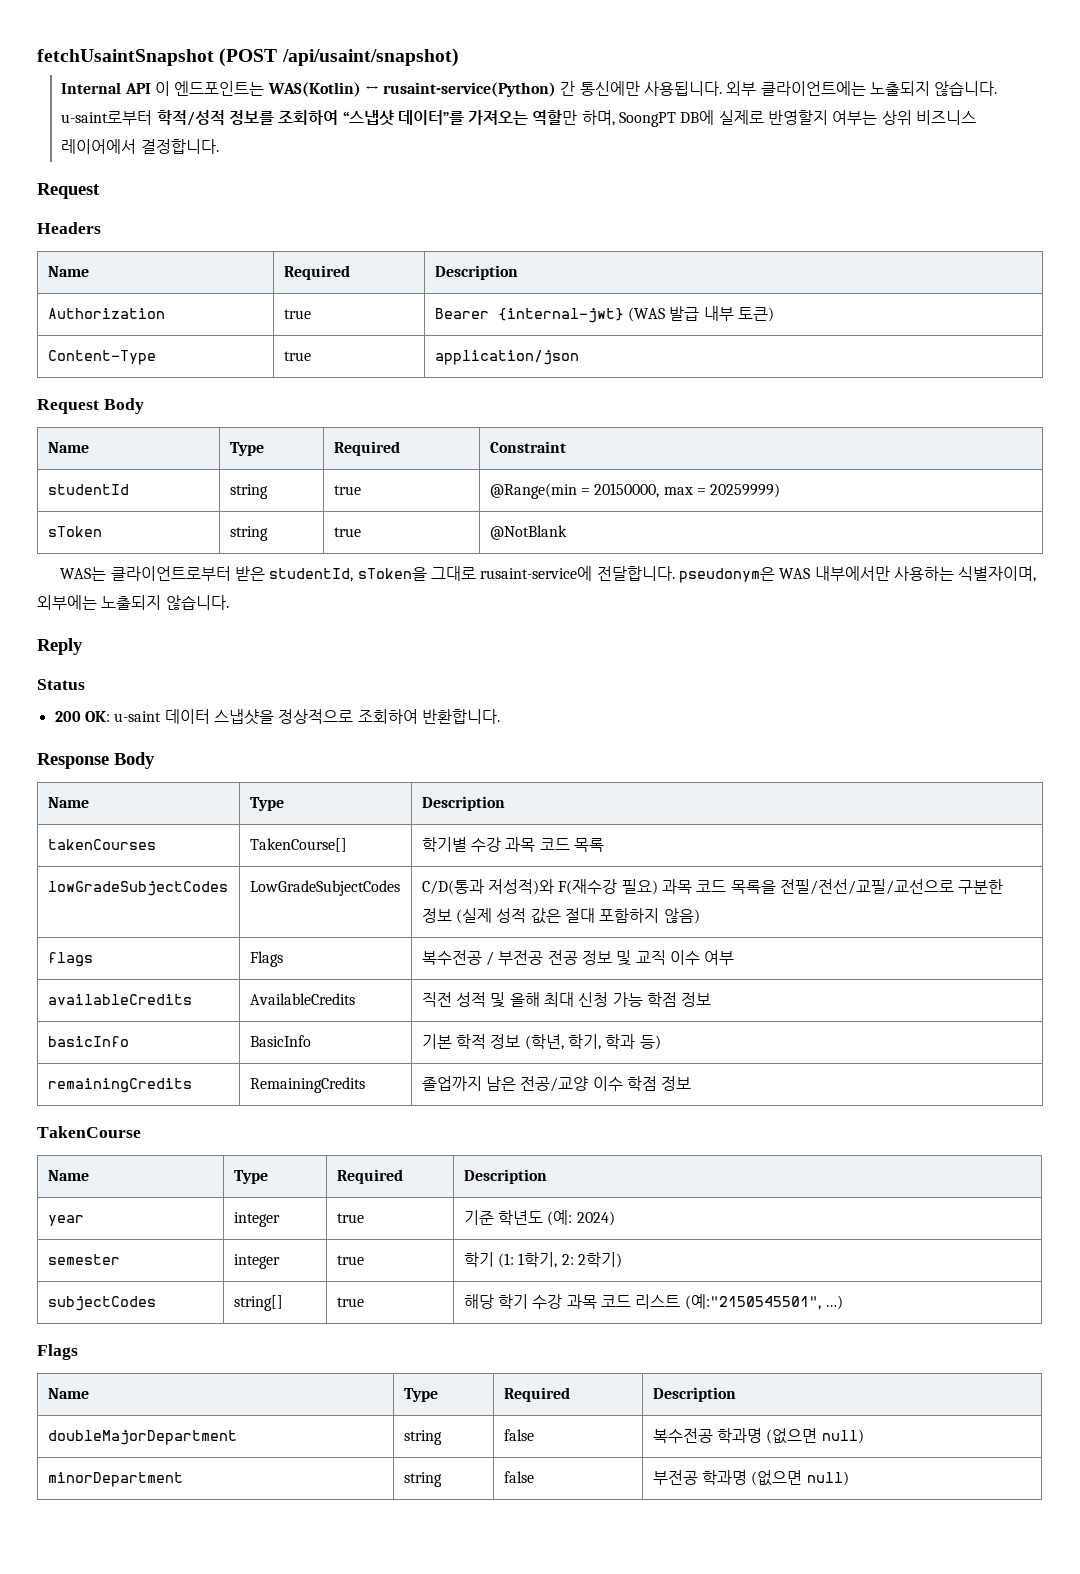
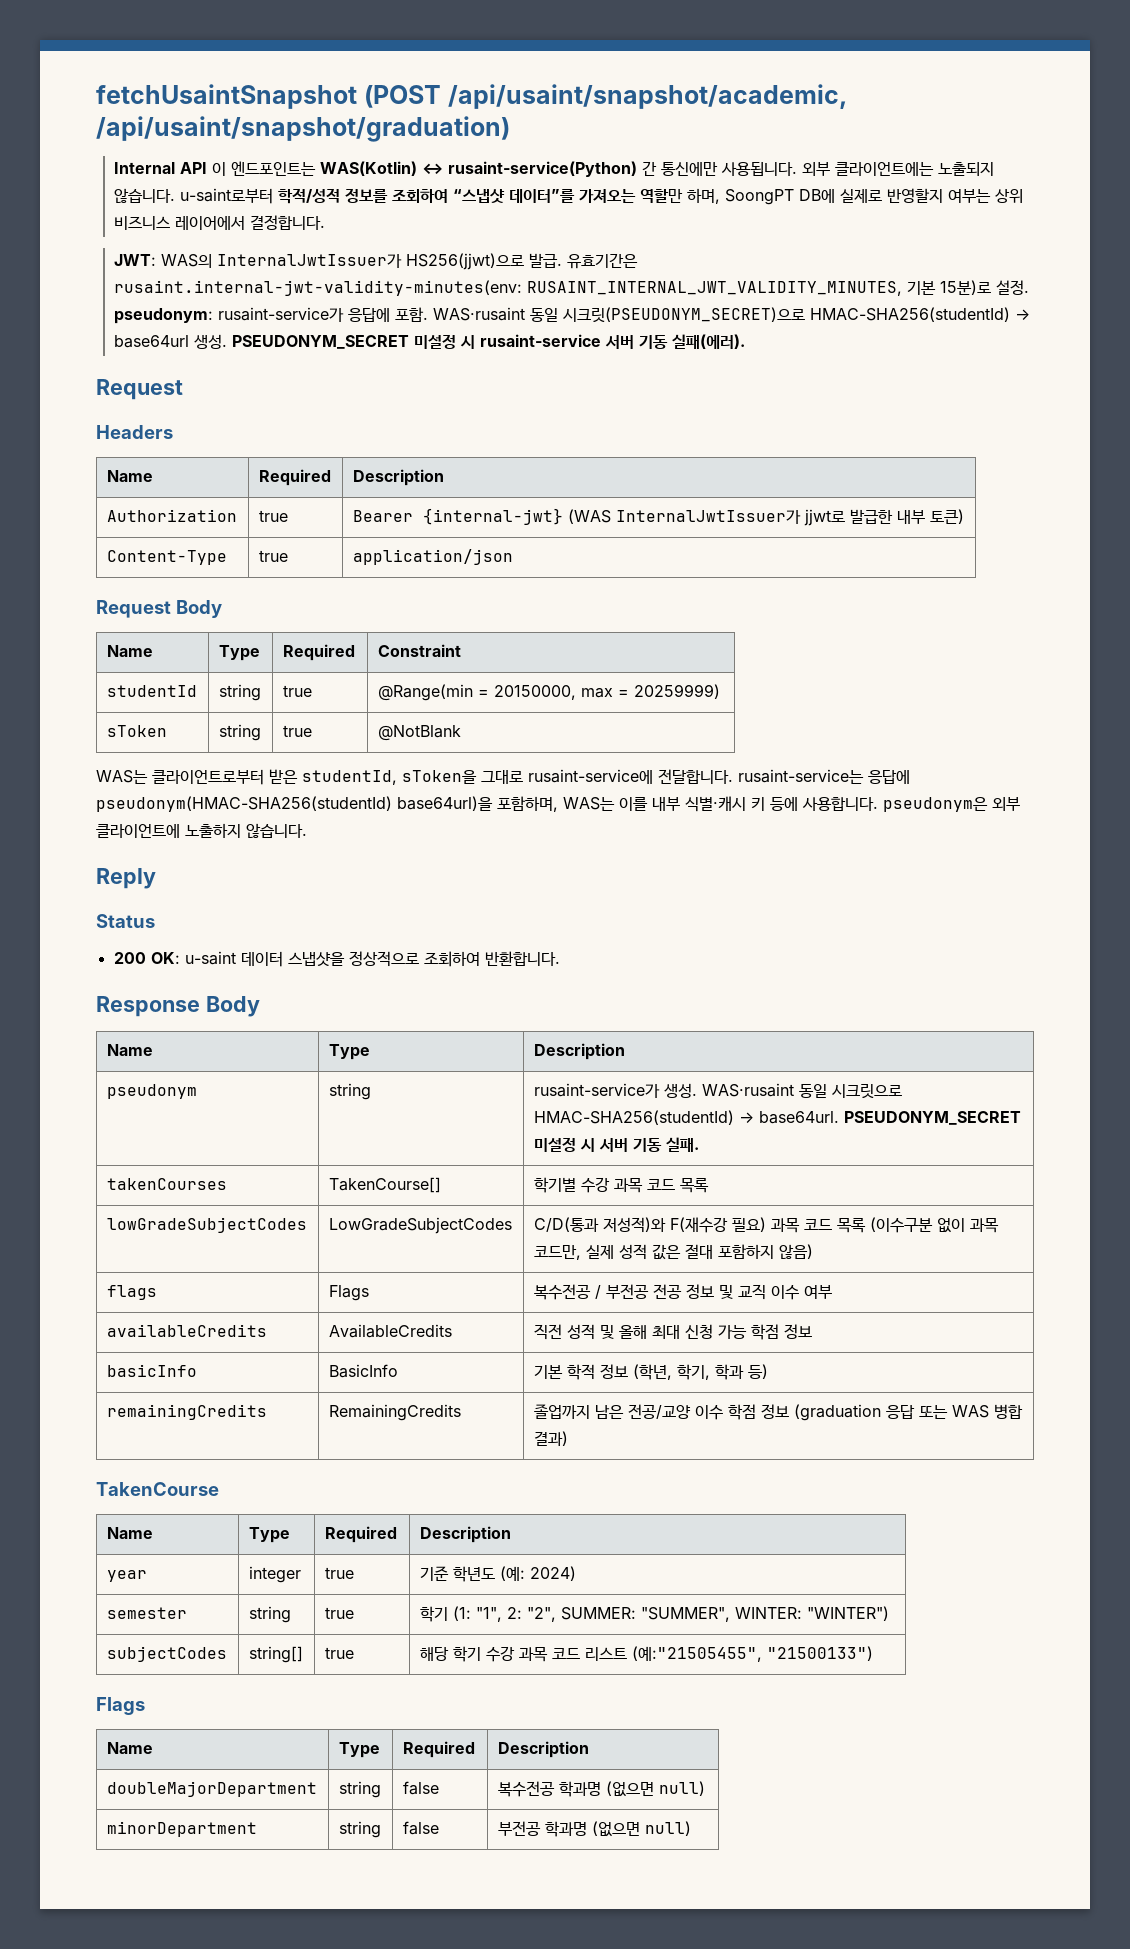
[281,48,459,67] /api/usaint/snapshot) -> [447,84,847,109] [96,116,510,142] /api/usaint/snapshot/academic, /api/usaint/snapshot/graduation)
(219, 146) none -> [114,253,639,270] [114,280,1030,296] [114,307,1031,324] [114,334,746,349] // JWT: WAS의 InternalJwtIssuer가 HS256(jjwt)으로 발급. 유효기간은 rusaint.internal-jwt-validity-minutes(env: RUSAINT_INTERNAL_JWT_VALIDITY_MINUTES, 기본 15분)로 설정. pseudonym: rusaint-service가 응답에 포함. WAS·rusaint 동일 시크릿(PSEUDONYM_SECRET)으로 HMAC-SHA256(studentId) → base64url 생성. PSEUDONYM_SECRET 미설정 시 rusaint-service 서버 기동 실패(에러).
[669,306,700,321] 발급 -> [615,509,893,526] InternalJwtIssuer가 jjwt로 발급한
[678,566,1037,583] [37,595,162,610] pseudonym은 WAS 내부에서만 사용하는 식별자이며, 외부에는 노출되지 -> [738,769,910,784] [96,796,1020,812] [96,823,241,838] rusaint-service는 응답에 pseudonym(HMAC-SHA256(studentId) base64url)을 포함하며, WAS는 이를 내부 식별·캐시 키 등에 사용합니다. pseudonym은 외부 클라이언트에 노출하지
(505, 803) none -> [106,1084,197,1099] [328,1083,371,1100] [533,1083,902,1099] [533,1110,1021,1125] [533,1137,699,1152] // pseudonym | string | rusaint-service가 생성. WAS·rusaint 동일 시크릿으로 HMAC-SHA256(studentId) → base64url. PSEUDONYM_SECRET 미설정 시 서버 기동 실패.
[730,879,1004,895] [421,908,492,924] 목록을 전필/전선/교필/교선으로 구분한 정보 (실제 -> [836,1217,999,1233] [533,1245,614,1260] 목록 (이수구분 없이 과목 코드만, 실제
(692, 1083) none -> [793,1404,1023,1421] [533,1431,568,1446] (graduation 응답 또는 WAS 병합 결과)
[233,1254,280,1269] integer -> [248,1606,291,1623] string
[518,1252,622,1268] 1학기, 2: 2학기) -> [475,1606,889,1622] "1", 2: "2", SUMMER: "SUMMER", WINTER: "WINTER")
[684,1294,843,1310] (예:"2150545501", …) -> [631,1646,873,1662] (예:"21505455", "21500133")

